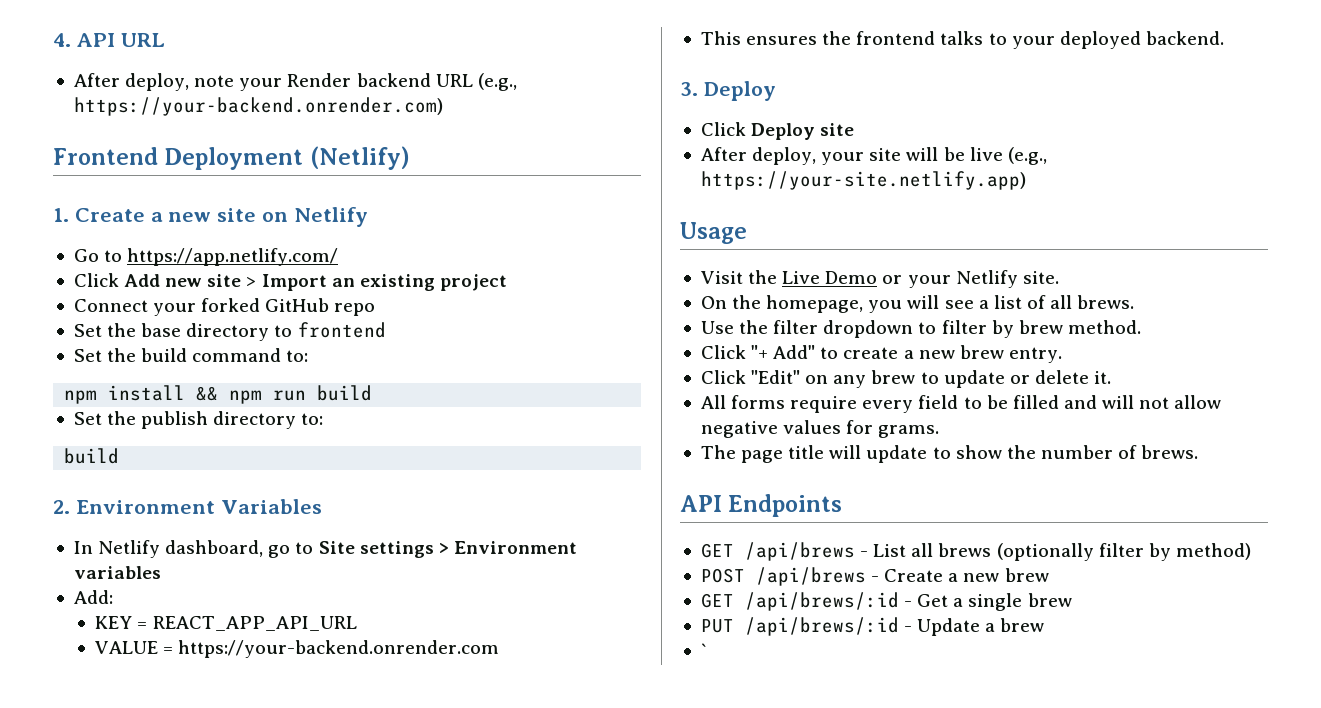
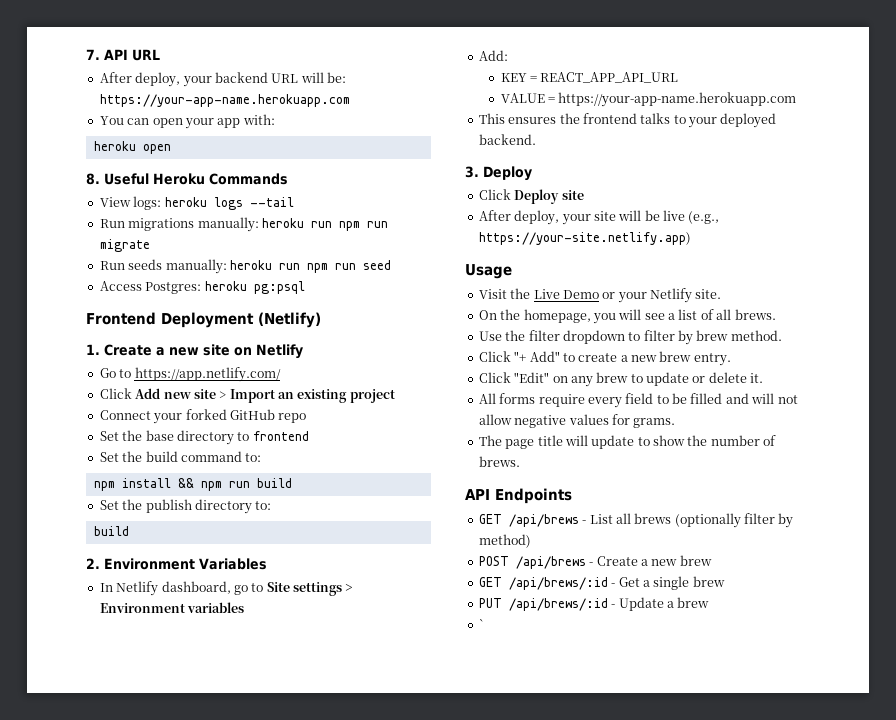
[53,33,71,47] 4. -> [86,49,100,60] 7.
[194,73,517,91] [73,97,443,116] note your Render backend URL (e.g., https://your-backend.onrender.com) -> [182,72,346,87] [99,94,350,107] [99,114,275,129] [93,141,171,154] [86,173,288,185] [99,196,294,210] [99,217,388,232] [99,239,150,252] [99,259,391,274] [99,281,305,294] your backend URL will be: https://your-app-name.herokuapp.com // You can open your app with: // heroku open // 8. Useful Heroku Commands // View logs: heroku logs --tail // Run migrations manually: heroku run npm run migrate // Run seeds manually: heroku run npm run seed // Access Postgres: heroku pg:psql
[178,640,500,658] https://your-backend.onrender.com -> [558,92,797,107] https://your-app-name.herokuapp.com

